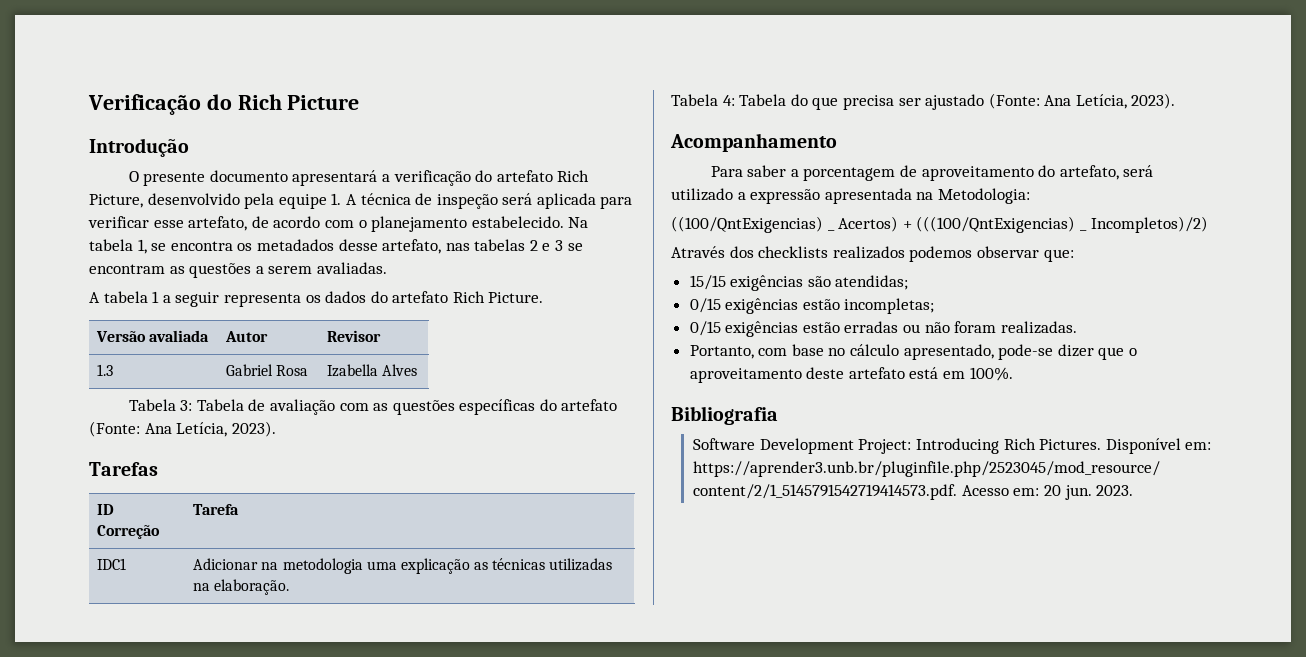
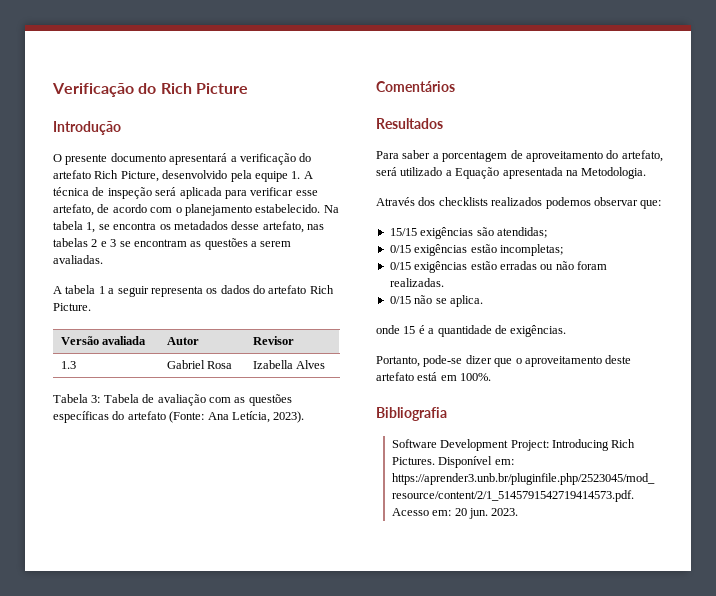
[89,462,158,476] [97,504,115,515] [97,525,161,539] [193,504,240,515] [97,558,127,570] [193,558,613,574] [193,579,290,595] [671,93,1176,110] [670,133,837,152] Tarefas // ID Correção | Tarefa // IDC1 | Adicionar na metodologia uma explicação as técnicas utilizadas na elaboração. // Tabela 4: Tabela do que precisa ser ajustado (Fonte: Ana Letícia, 2023). // Acompanhamento -> [376,81,455,92] [376,118,443,129] Comentários // Resultados
[750,189,821,204] expressão -> [455,167,500,179] Equação
[937,188,1030,204] [671,216,1208,233] Metodologia: // ((100/QntExigencias) _ Acertos) + (((100/QntExigencias) _ Incompletos)/2) -> [581,167,647,179] Metodologia.
[689,344,994,360] Portanto, com base no cálculo apresentado, -> [389,295,483,307] [376,325,567,337] [376,356,420,367] 0/15 não se aplica. // onde 15 é a quantidade de exigências. // Portanto,

